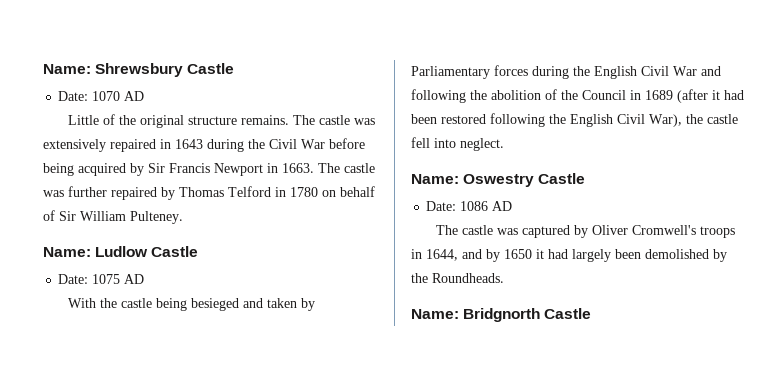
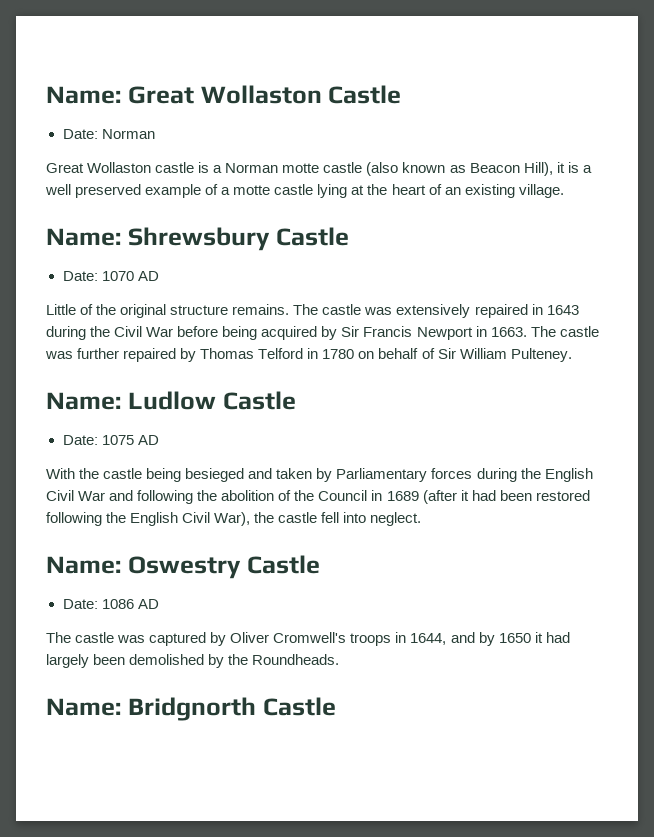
[43,64,91,74] Name: -> [46,85,402,104] [62,129,155,139] [46,162,592,176] [45,184,564,198] [46,228,121,246] Name: Great Wollaston Castle // Date: Norman // Great Wollaston castle is a Norman motte castle (also known as Beacon Hill), it is a well preserved example of a motte castle lying at the heart of an existing village. // Name:

